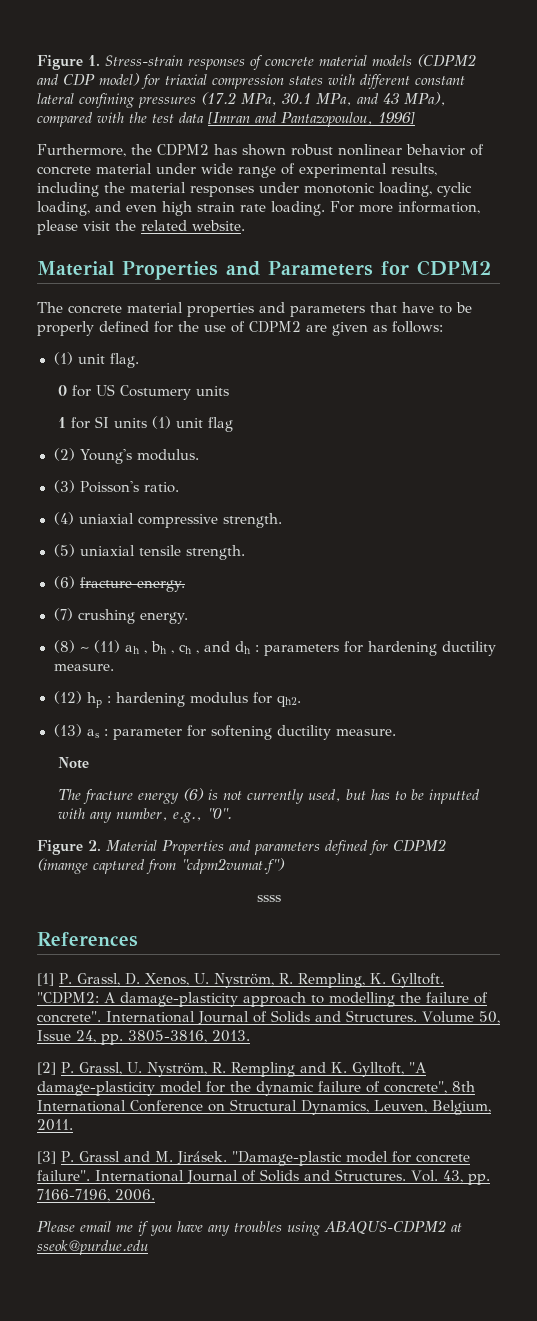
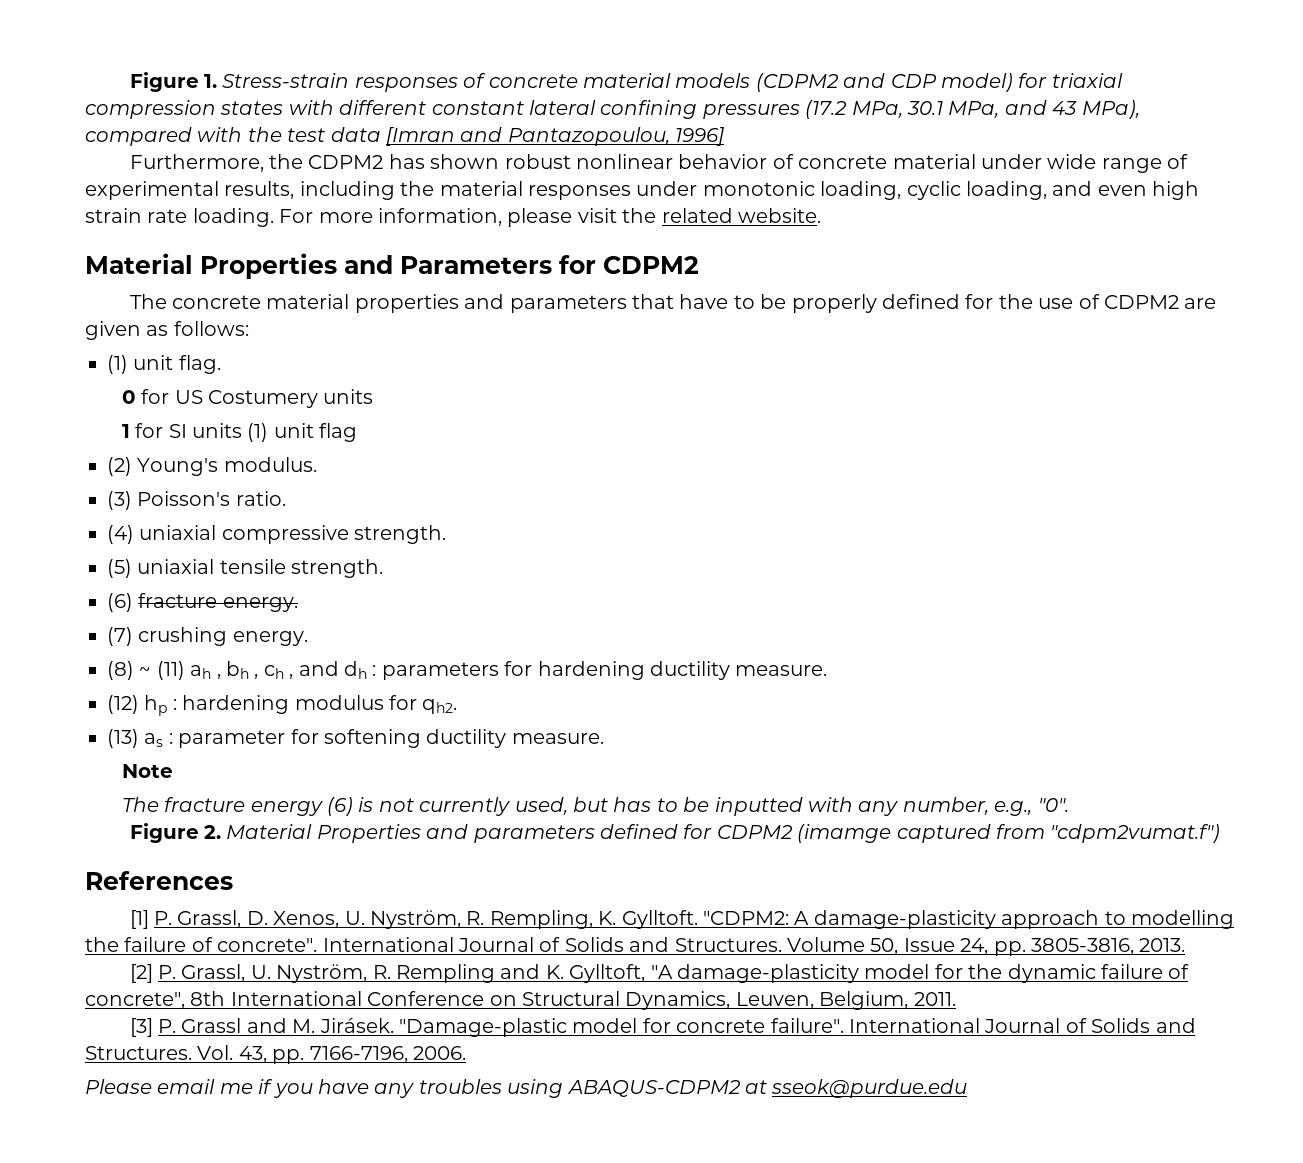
[256,895,281,902] // ssss -> (1221, 833) none

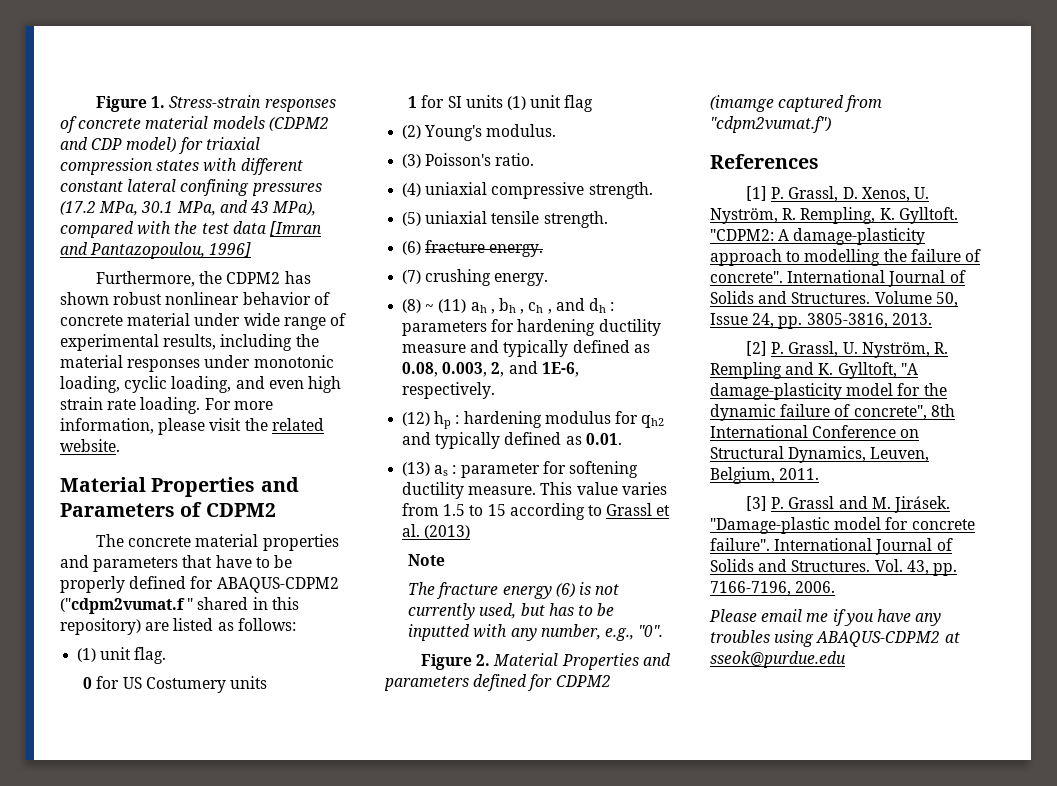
[559,255,596,274] for -> [180,502,203,517] of
[998,294,1217,309] [85,321,141,340] the use of CDPM2 are given -> [216,577,339,593] [60,597,299,614] [60,618,214,635] ABAQUS-CDPM2 ("cdpm2vumat.f " shared in this repository) are listed
[735,665,828,676] measure. -> [402,340,650,357] [402,361,579,377] [402,382,496,399] measure and typically defined as 0.08, 0.003, 2, and 1E-6, respectively.
[422,699,458,714] qh2. -> [641,415,665,428] [402,432,622,449] qh2 and typically defined as 0.01.
(604, 738) none -> [540,482,667,495] [402,503,671,520] [402,524,471,539] This value varies from 1.5 to 15 according to Grassl et al. (2013)

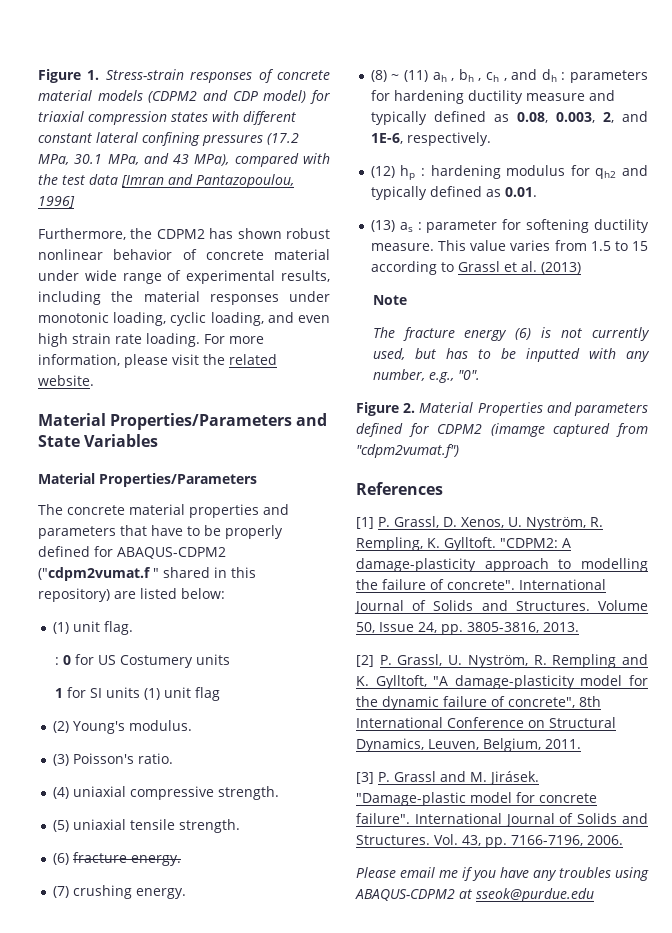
[151,477,299,497] [60,502,276,517] Properties and Parameters of CDPM2 -> [110,413,328,430] [38,434,159,447] [38,473,257,487] Properties/Parameters and State Variables // Material Properties/Parameters
[217,618,296,631] as follows: -> [181,588,225,599] below:
(167, 655) none -> [54,657,59,665] :

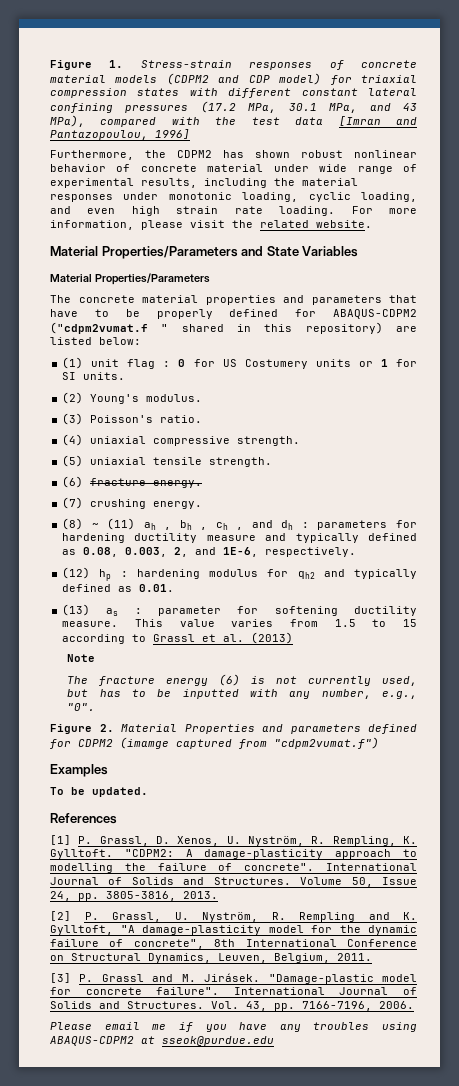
[103,621,133,635] flag. // -> [127,359,156,369] flag
(230, 659) // -> [358,361,373,367] or
[105,687,220,701] units (1) unit flag -> [83,372,126,380] units.
(459, 451) none -> [50,764,108,777] [50,787,148,797] // Examples // To be updated.

